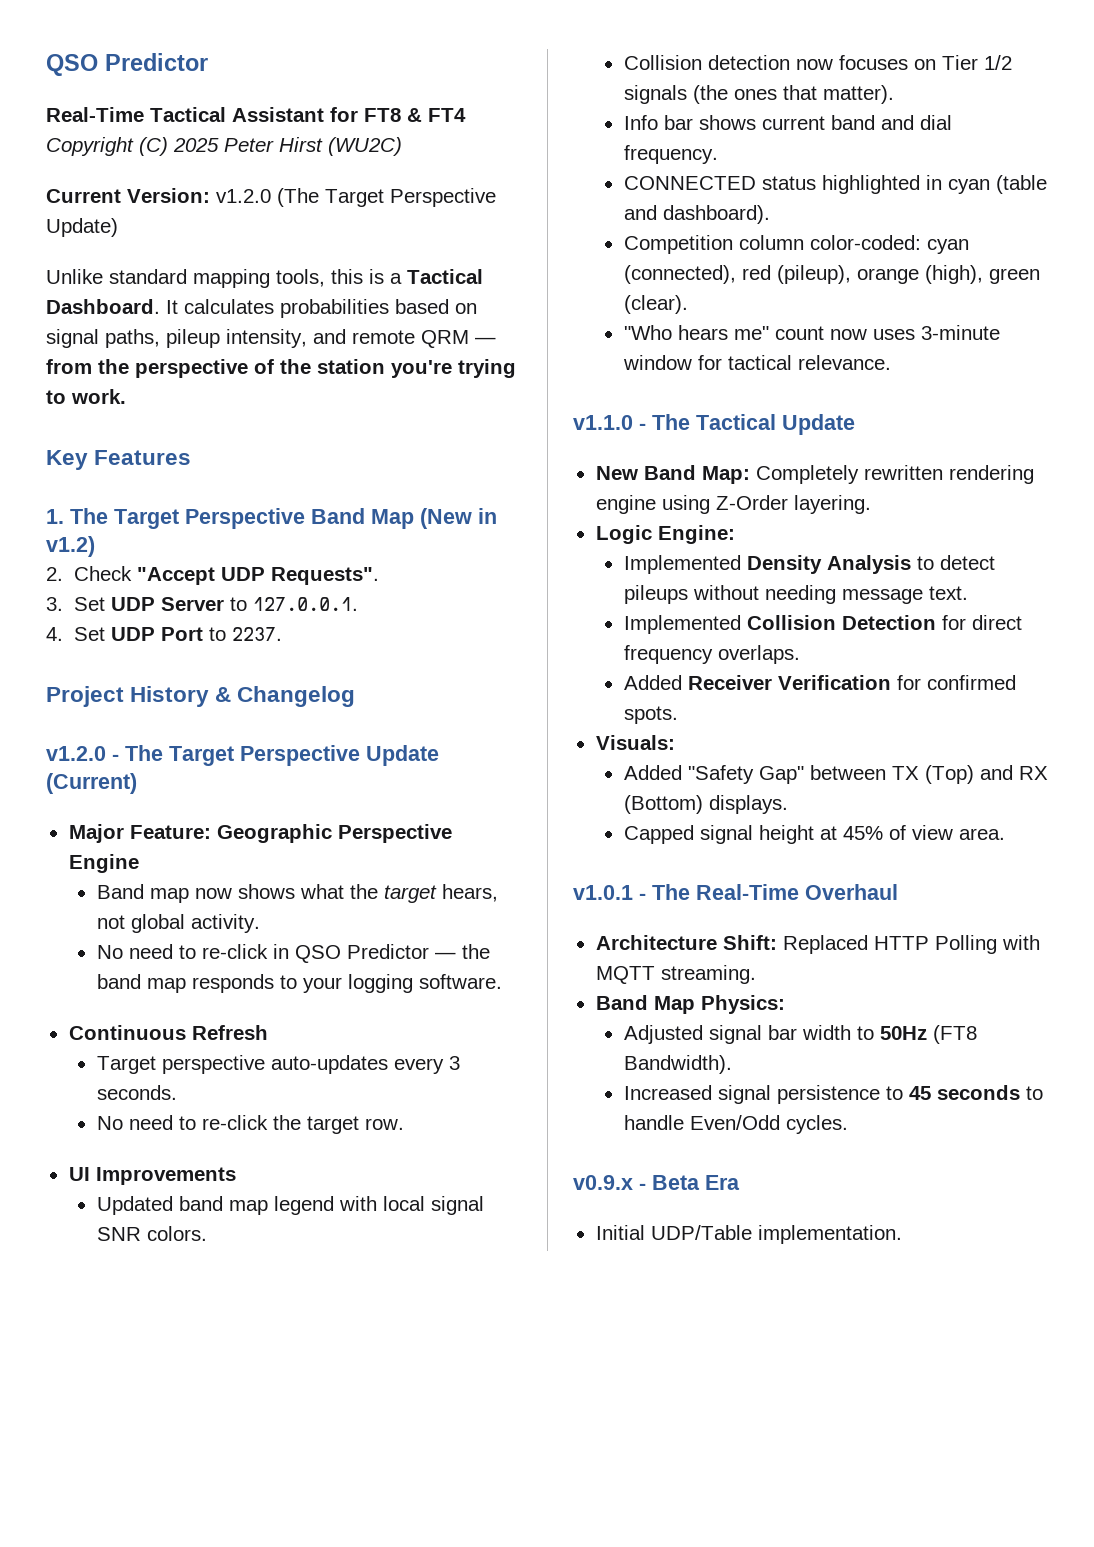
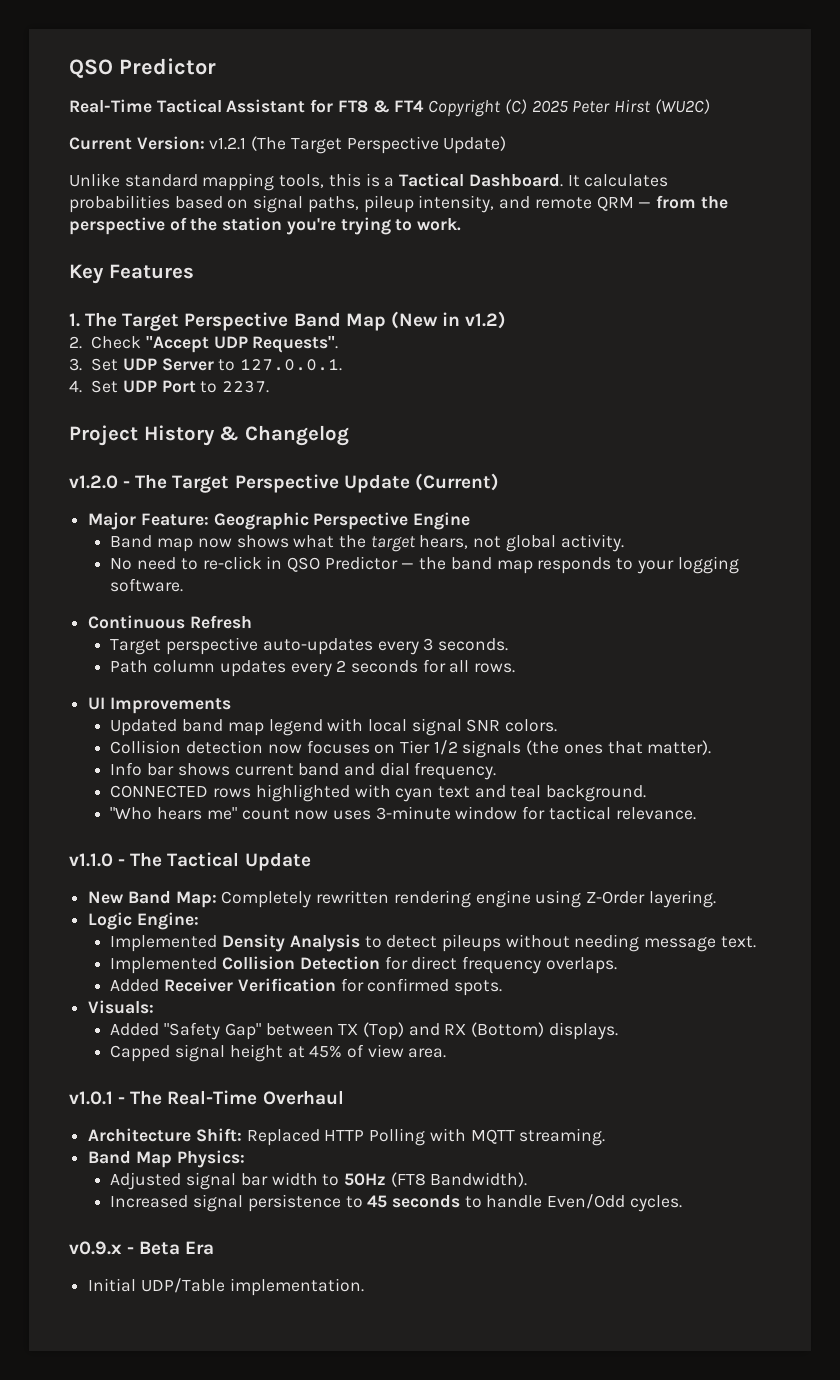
[216,189,271,203] v1.2.0 -> [209,137,247,150] v1.2.1
[96,1115,404,1134] No need to re-click the target row. -> [110,659,516,677] Path column updates every 2 seconds for all rows.
[761,175,1047,194] [623,205,770,224] [623,235,969,254] [623,265,1040,284] [623,295,688,314] status highlighted in cyan (table and dashboard). // Competition column color-coded: cyan (connected), red (pileup), orange (high), green (clear). -> [213,784,647,802] rows highlighted with cyan text and teal background.

